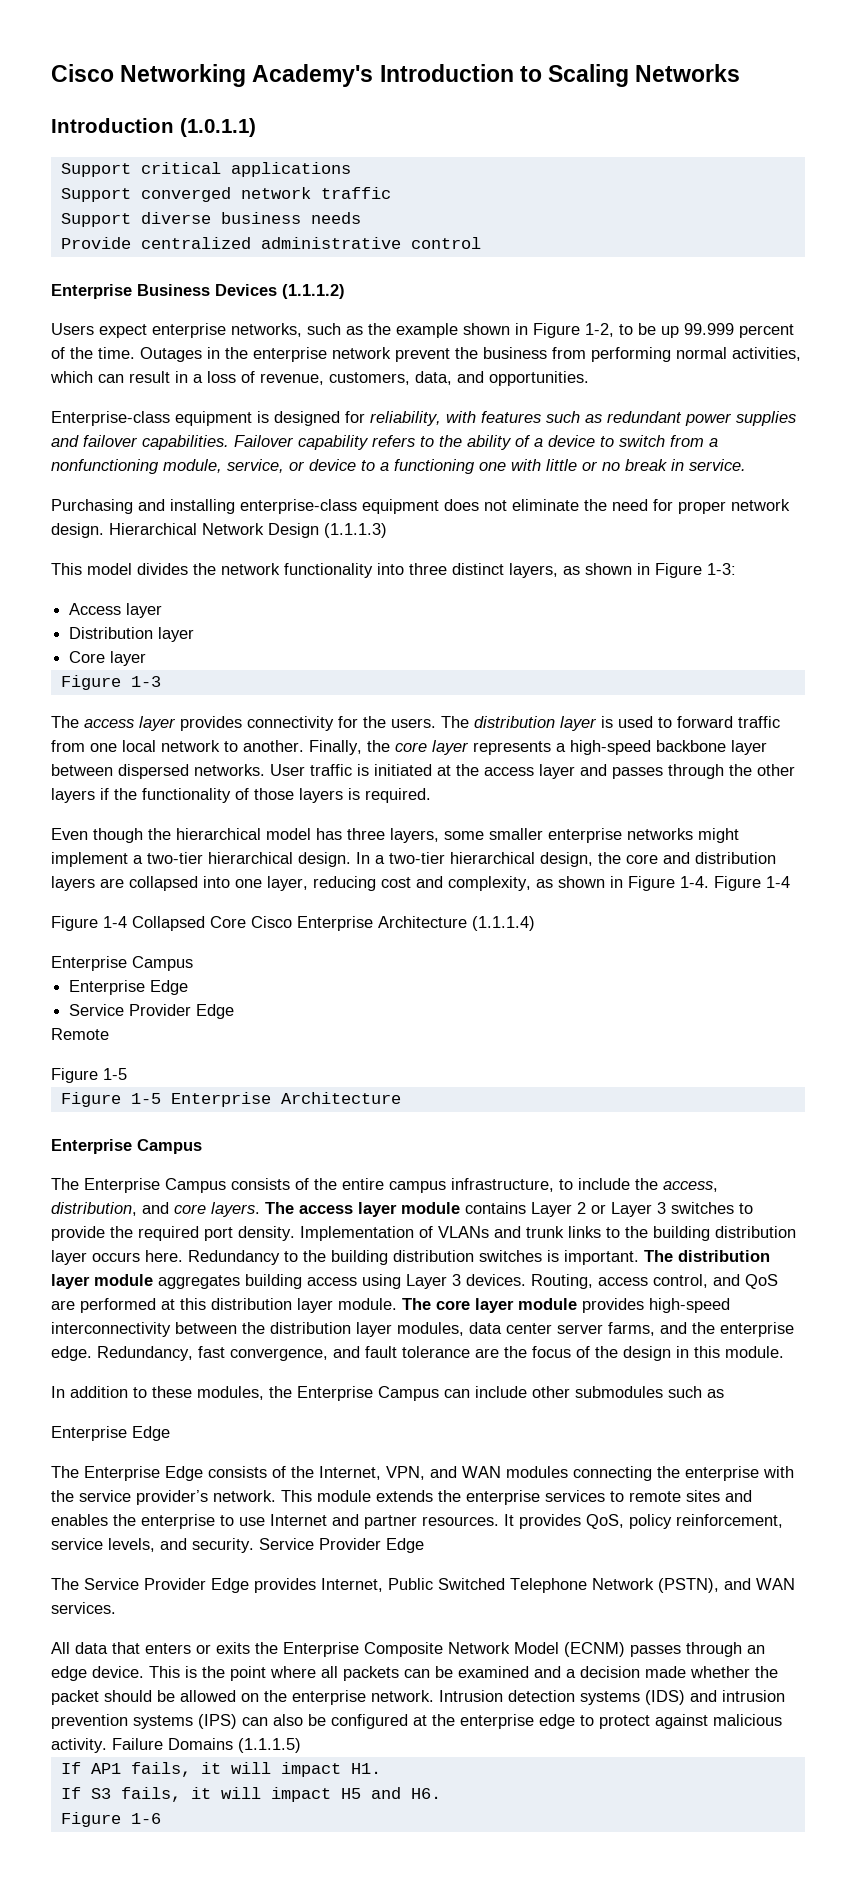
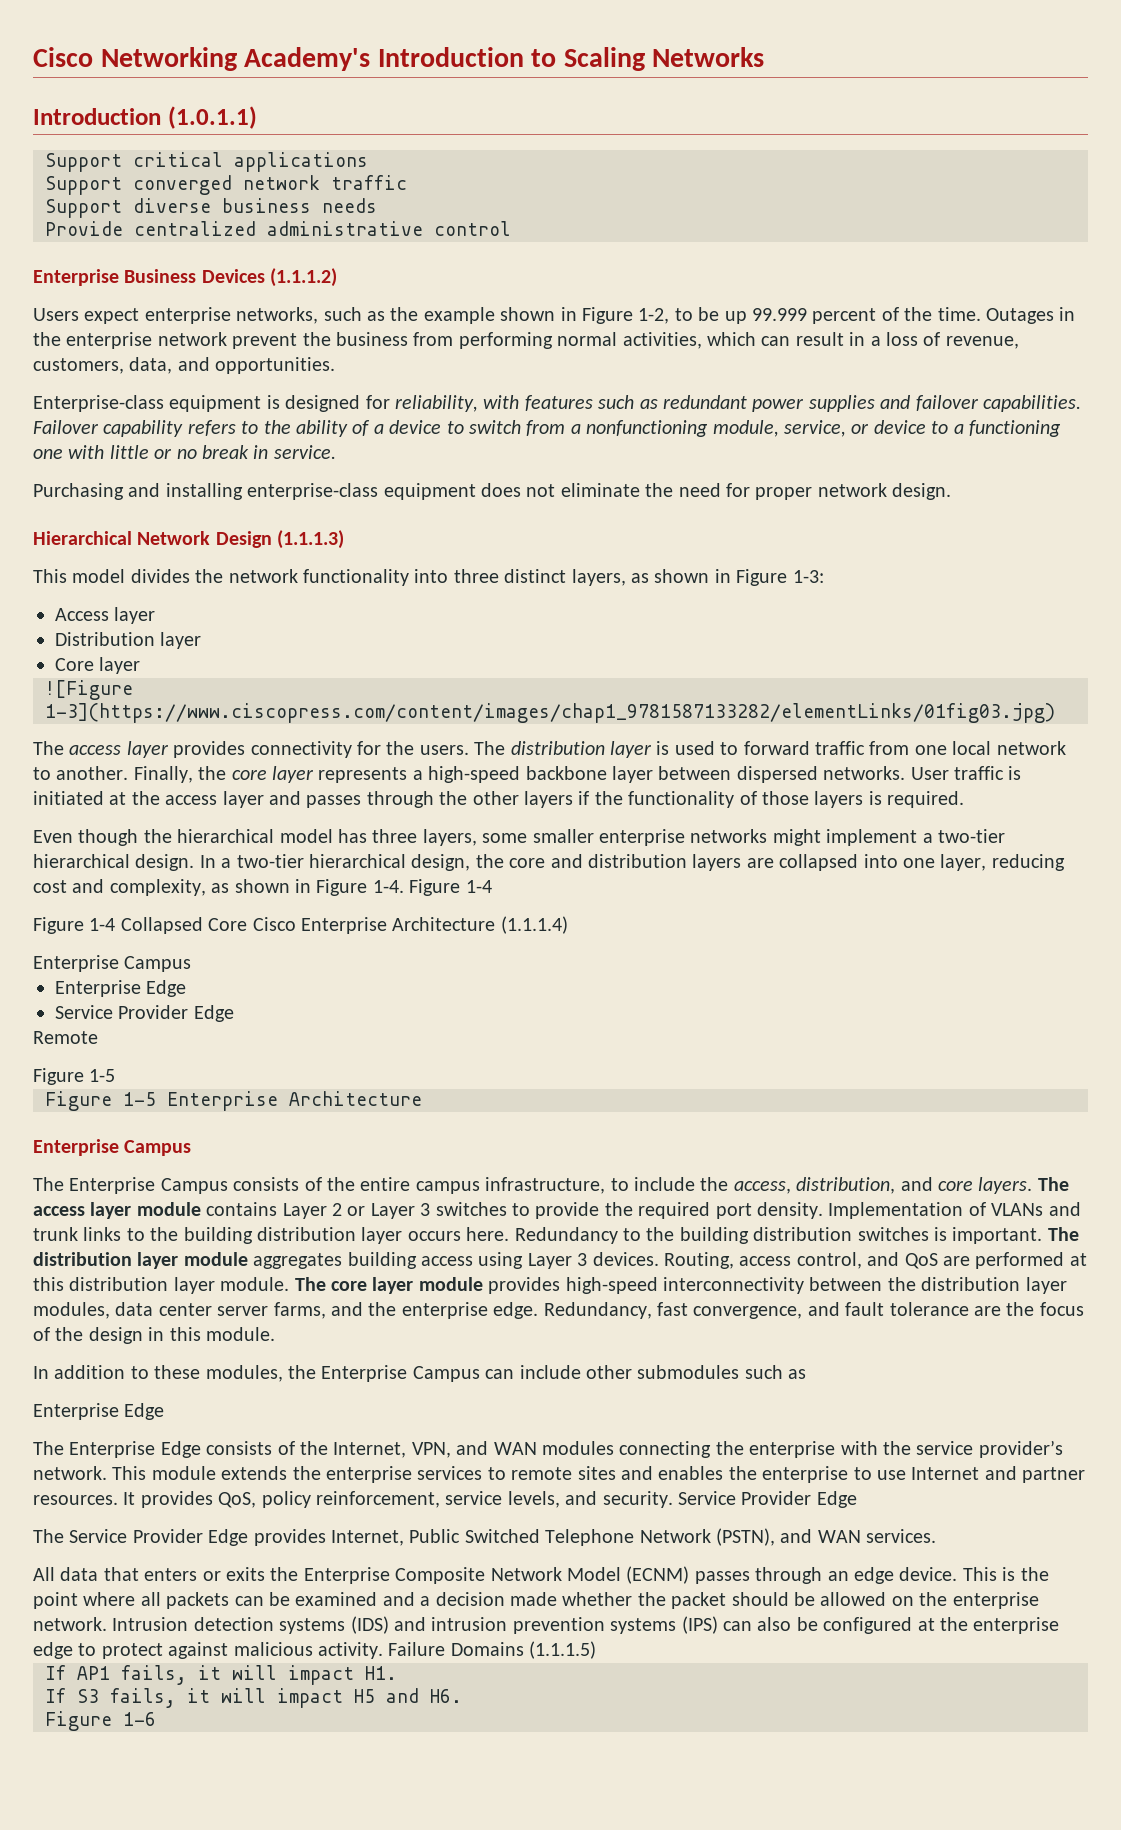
(104, 530) none -> (952, 491) //
[60,675,161,690] Figure 1-3 -> [45,680,133,700] [45,703,1055,723] ![Figure 1-3](https://www.ciscopress.com/content/images/chap1_9781587133282/elementLinks/01fig03.jpg)

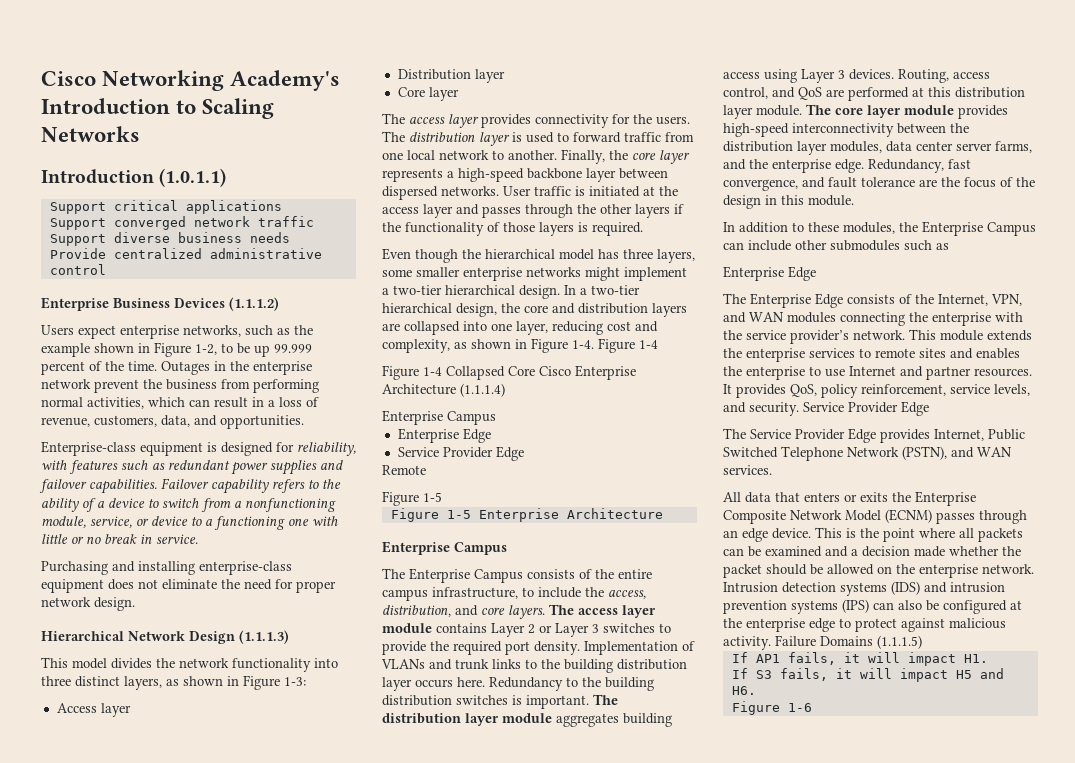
[45,680,133,700] [45,703,1055,723] // ![Figure 1-3](https://www.ciscopress.com/content/images/chap1_9781587133282/elementLinks/01fig03.jpg) -> (459, 94) none

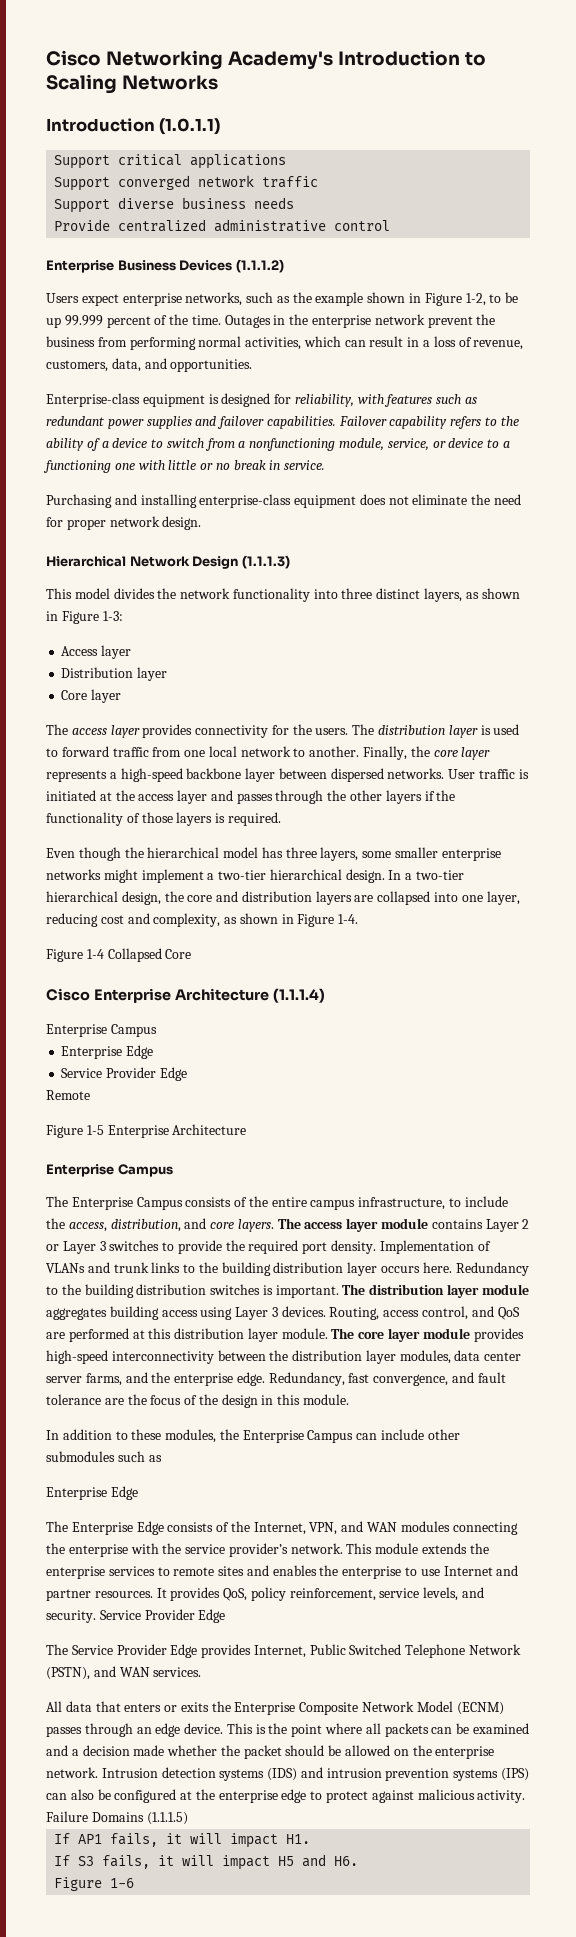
[598,338,658,353] Figure 1-4 -> (359, 919) none
(535, 371) none -> (192, 954) //
[390,508,471,522] // Figure 1-5 -> (104, 1130) none

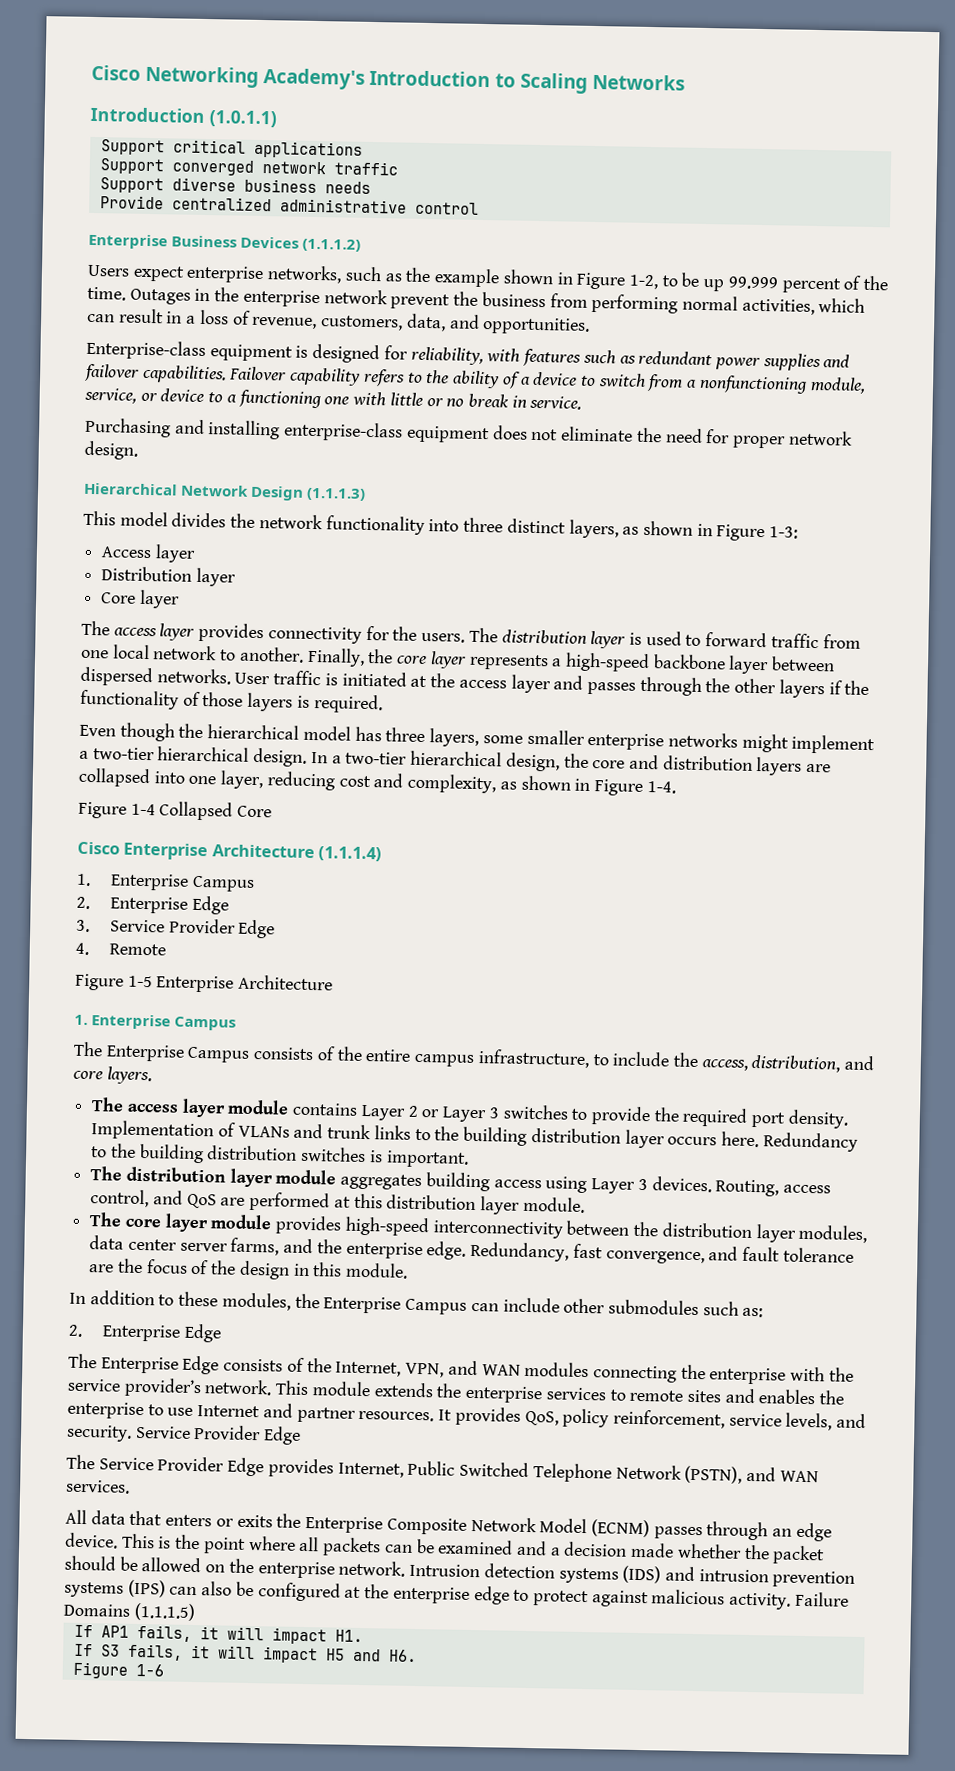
[46,1024,157,1037] [61,1045,154,1059] [61,1067,187,1081] Enterprise Campus // Enterprise Edge // Service Provider Edge // -> [76,873,255,892] [76,895,229,915] [76,918,276,939] [75,942,89,956] 1. Enterprise Campus // 2. Enterprise Edge // 3. Service Provider Edge // 4.
(247, 1129) none -> [74,1014,88,1026] 1.
(274, 1225) none -> (152, 1075) //
(339, 1291) none -> (469, 1159) //
(328, 1333) none -> (585, 1204) //
[148,1455,162,1462] as // -> [742,1307,764,1318] [68,1324,83,1337] as: // 2.

